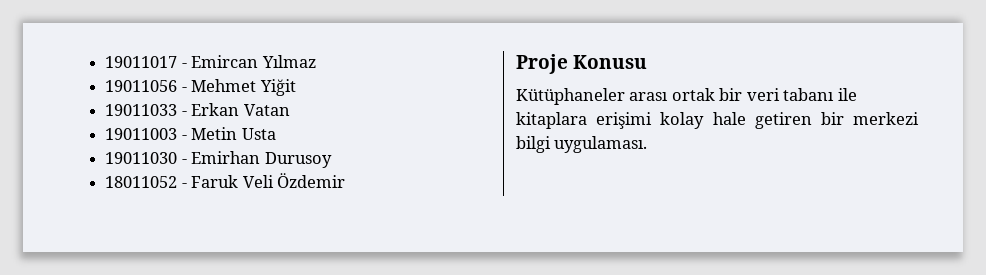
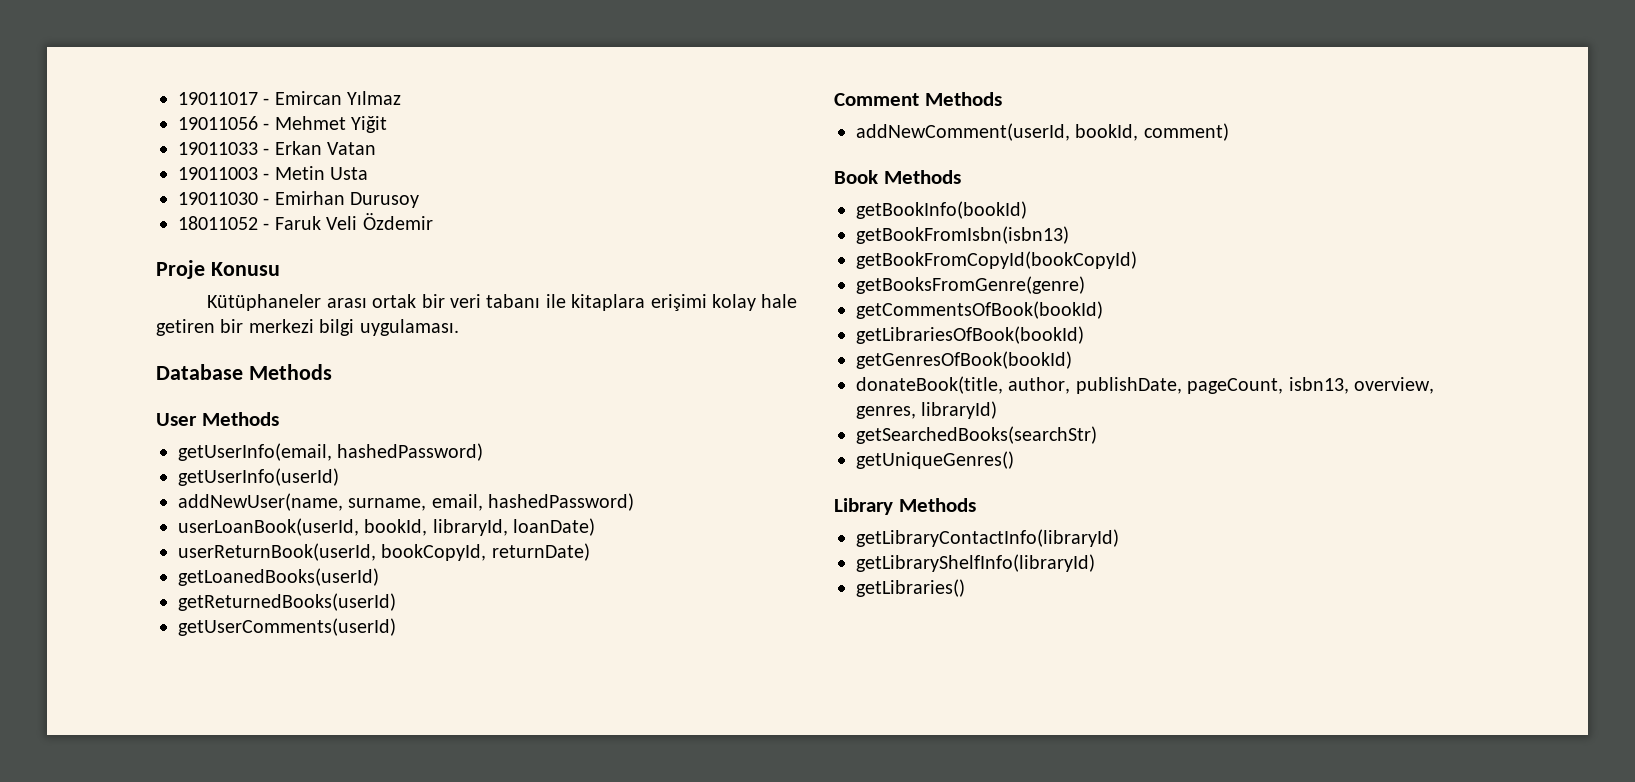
(648, 144) none -> [156,364,332,380] [156,412,279,426] [178,443,484,461] [178,468,339,486] [178,493,635,511] [178,518,596,536] [178,543,590,561] [178,568,379,586] [178,593,396,611] [178,618,396,636] [834,92,1002,106] [856,123,1229,141] [834,170,961,184] [856,201,1027,219] [856,226,1069,244] [856,251,1137,269] [856,276,1085,294] [856,301,1103,319] [856,326,1084,344] [856,351,1072,369] [856,376,1434,394] [856,401,998,419] [856,426,1097,444] [856,451,1014,469] [834,498,976,515] [856,529,1119,547] [856,554,1095,572] [856,579,965,597] // Database Methods // User Methods // getUserInfo(email, hashedPassword) // getUserInfo(userId) // addNewUser(name, surname, email, hashedPassword) // userLoanBook(userId, bookId, libraryId, loanDate) // userReturnBook(userId, bookCopyId, returnDate) // getLoanedBooks(userId) // getReturnedBooks(userId) // getUserComments(userId) // Comment Methods // addNewComment(userId, bookId, comment) // Book Methods // getBookInfo(bookId) // getBookFromIsbn(isbn13) // getBookFromCopyId(bookCopyId) // getBooksFromGenre(genre) // getCommentsOfBook(bookId) // getLibrariesOfBook(bookId) // getGenresOfBook(bookId) // donateBook(title, author, publishDate, pageCount, isbn13, overview, genres, libraryId) // getSearchedBooks(searchStr) // getUniqueGenres() // Library Methods // getLibraryContactInfo(libraryId) // getLibraryShelfInfo(libraryId) // getLibraries()

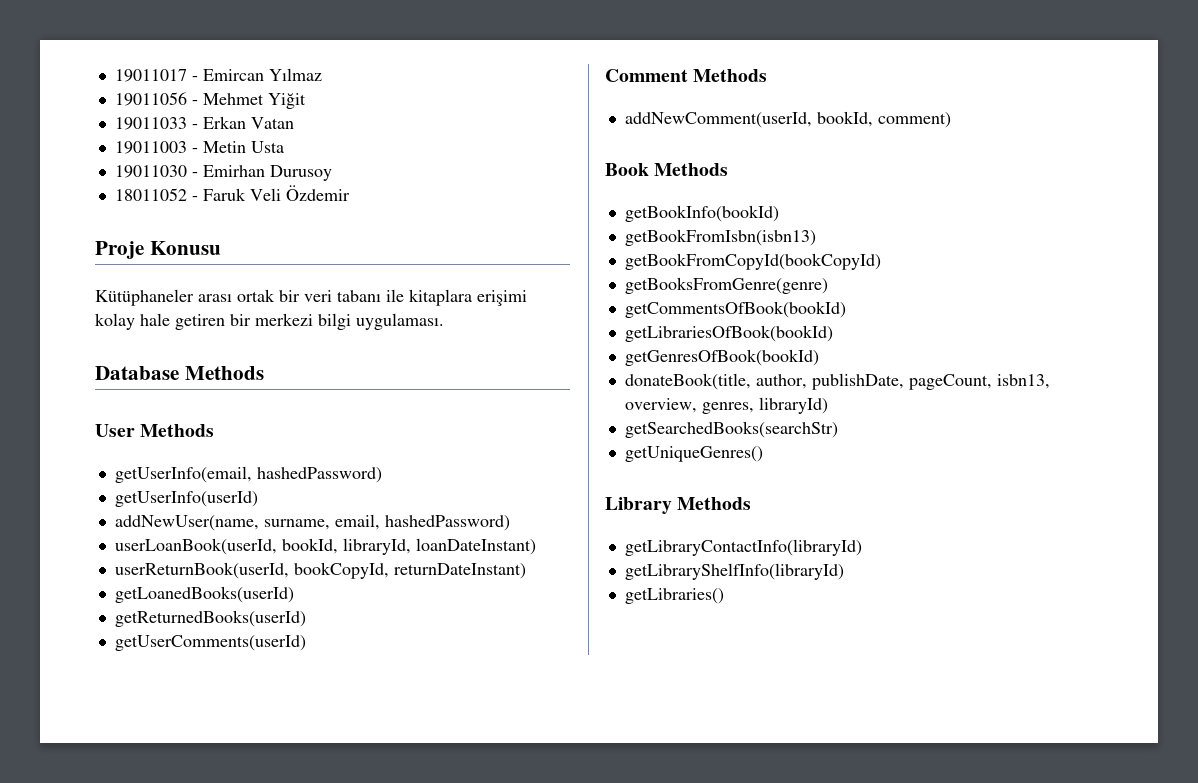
[513,518,596,536] loanDate) -> [415,538,536,555] loanDateInstant)
[491,543,590,561] returnDate) -> [393,563,526,579] returnDateInstant)

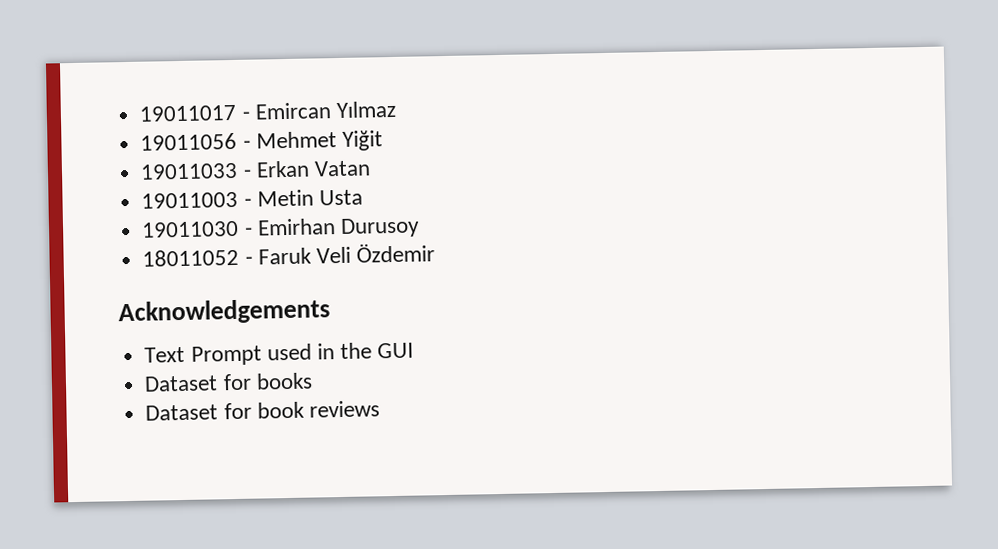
[95,241,221,259] [95,289,527,306] [95,313,444,330] [95,366,264,380] [95,424,215,437] [114,466,382,483] [114,491,258,507] [114,514,510,531] [114,538,536,555] [114,562,526,579] [114,586,294,603] [114,610,306,627] [114,635,306,651] [605,69,768,82] [624,111,951,128] [605,163,729,176] [624,205,779,222] [624,229,816,246] [624,253,881,270] [624,277,828,294] [624,301,846,318] [624,325,833,342] [624,349,819,366] [624,373,1050,390] [624,397,828,414] [624,421,838,438] [624,446,763,462] [605,497,752,514] [624,539,862,556] [624,563,844,580] [624,588,724,604] Proje Konusu // Kütüphaneler arası ortak bir veri tabanı ile kitaplara erişimi kolay hale getiren bir merkezi bilgi uygulaması. // Database Methods // User Methods // getUserInfo(email, hashedPassword) // getUserInfo(userId) // addNewUser(name, surname, email, hashedPassword) // userLoanBook(userId, bookId, libraryId, loanDateInstant) // userReturnBook(userId, bookCopyId, returnDateInstant) // getLoanedBooks(userId) // getReturnedBooks(userId) // getUserComments(userId) // Comment Methods // addNewComment(userId, bookId, comment) // Book Methods // getBookInfo(bookId) // getBookFromIsbn(isbn13) // getBookFromCopyId(bookCopyId) // getBooksFromGenre(genre) // getCommentsOfBook(bookId) // getLibrariesOfBook(bookId) // getGenresOfBook(bookId) // donateBook(title, author, publishDate, pageCount, isbn13, overview, genres, libraryId) // getSearchedBooks(searchStr) // getUniqueGenres() // Library Methods // getLibraryContactInfo(libraryId) // getLibraryShelfInfo(libraryId) // getLibraries() -> [118,298,330,326] [144,342,415,366] [144,372,313,392] [145,400,380,421] Acknowledgements // Text Prompt used in the GUI // Dataset for books // Dataset for book reviews

